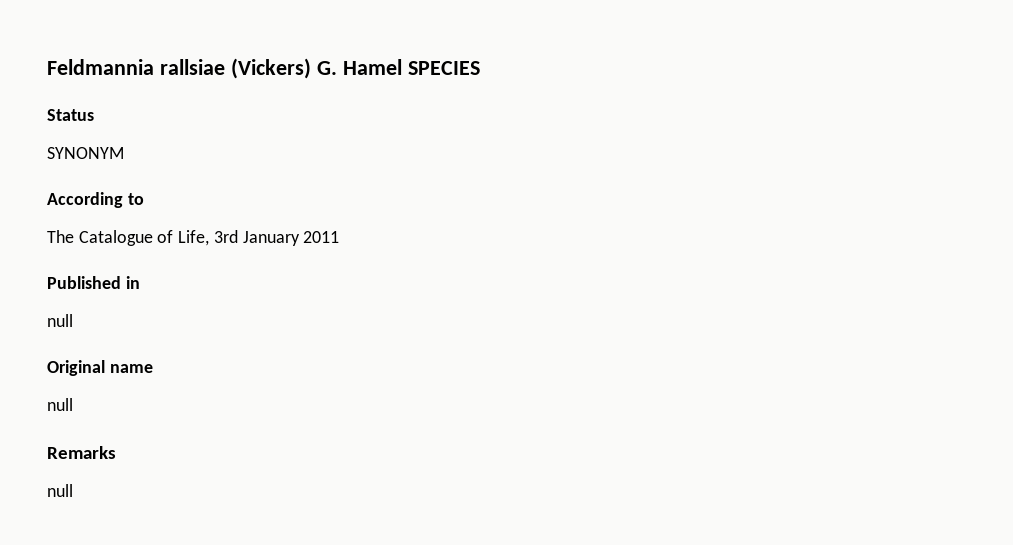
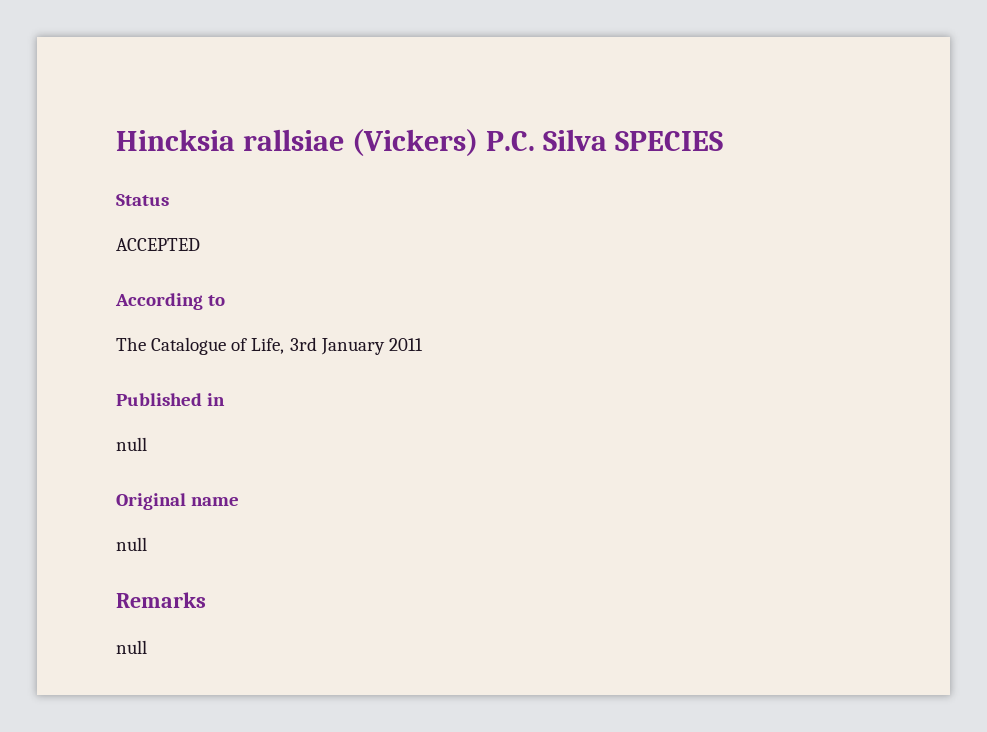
[47,59,154,75] Feldmannia -> [116,129,235,151] Hincksia
[316,59,402,75] G. Hamel -> [485,129,607,151] P.C. Silva
[47,147,124,159] SYNONYM -> [116,238,200,251] ACCEPTED

